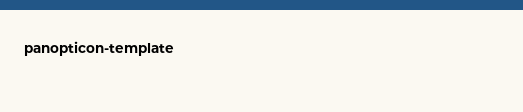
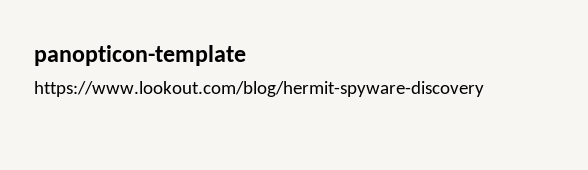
(174, 48) none -> [34,81,484,97] // https://www.lookout.com/blog/hermit-spyware-discovery

